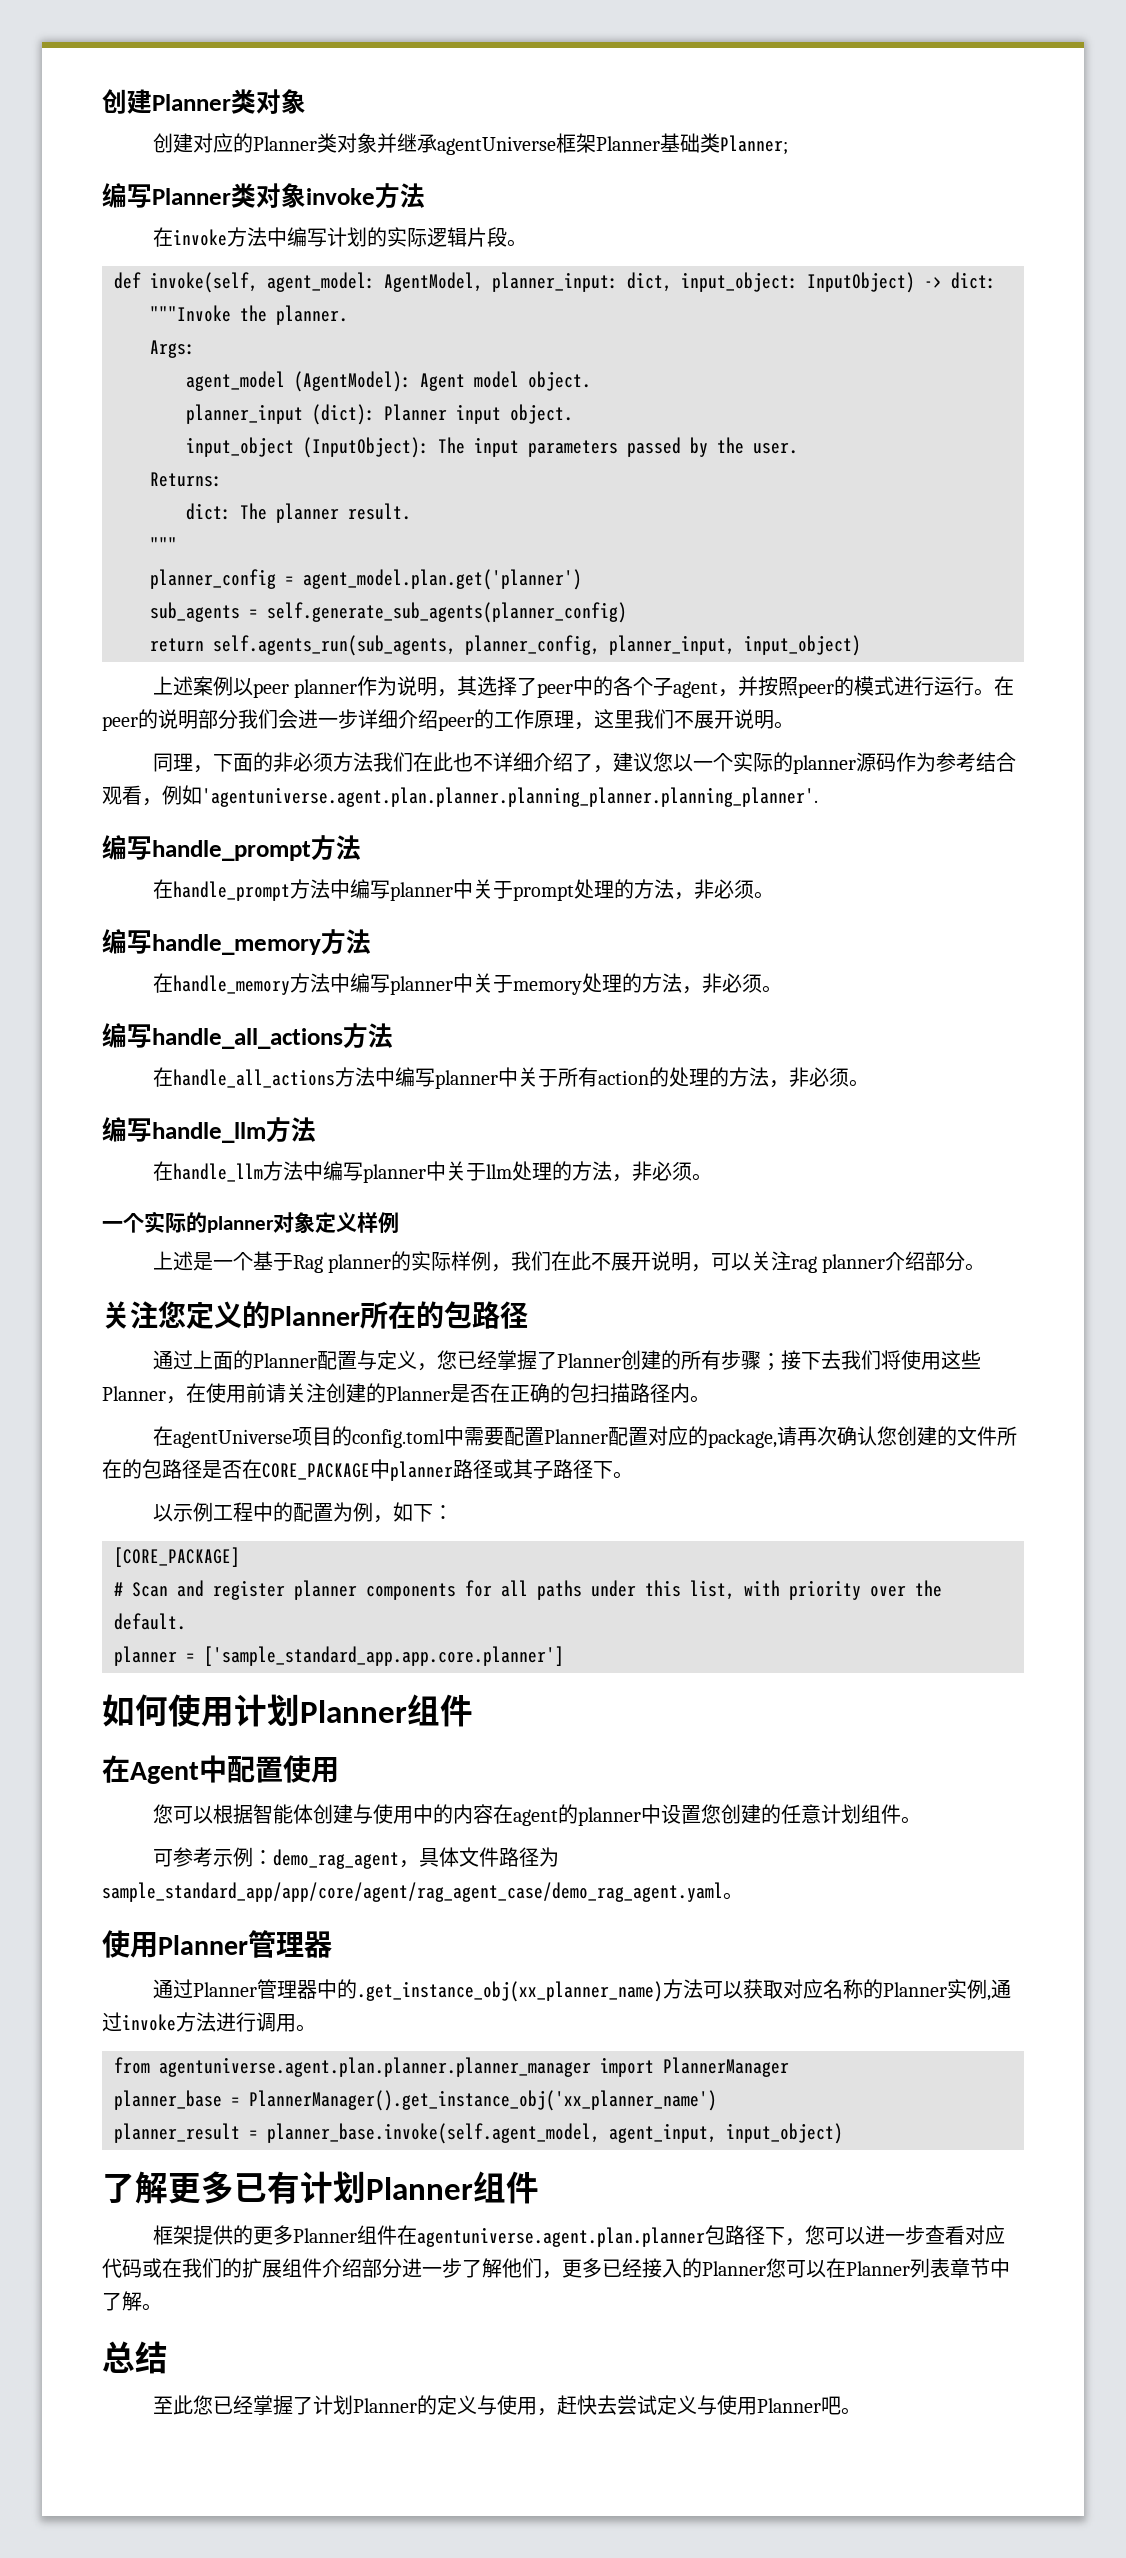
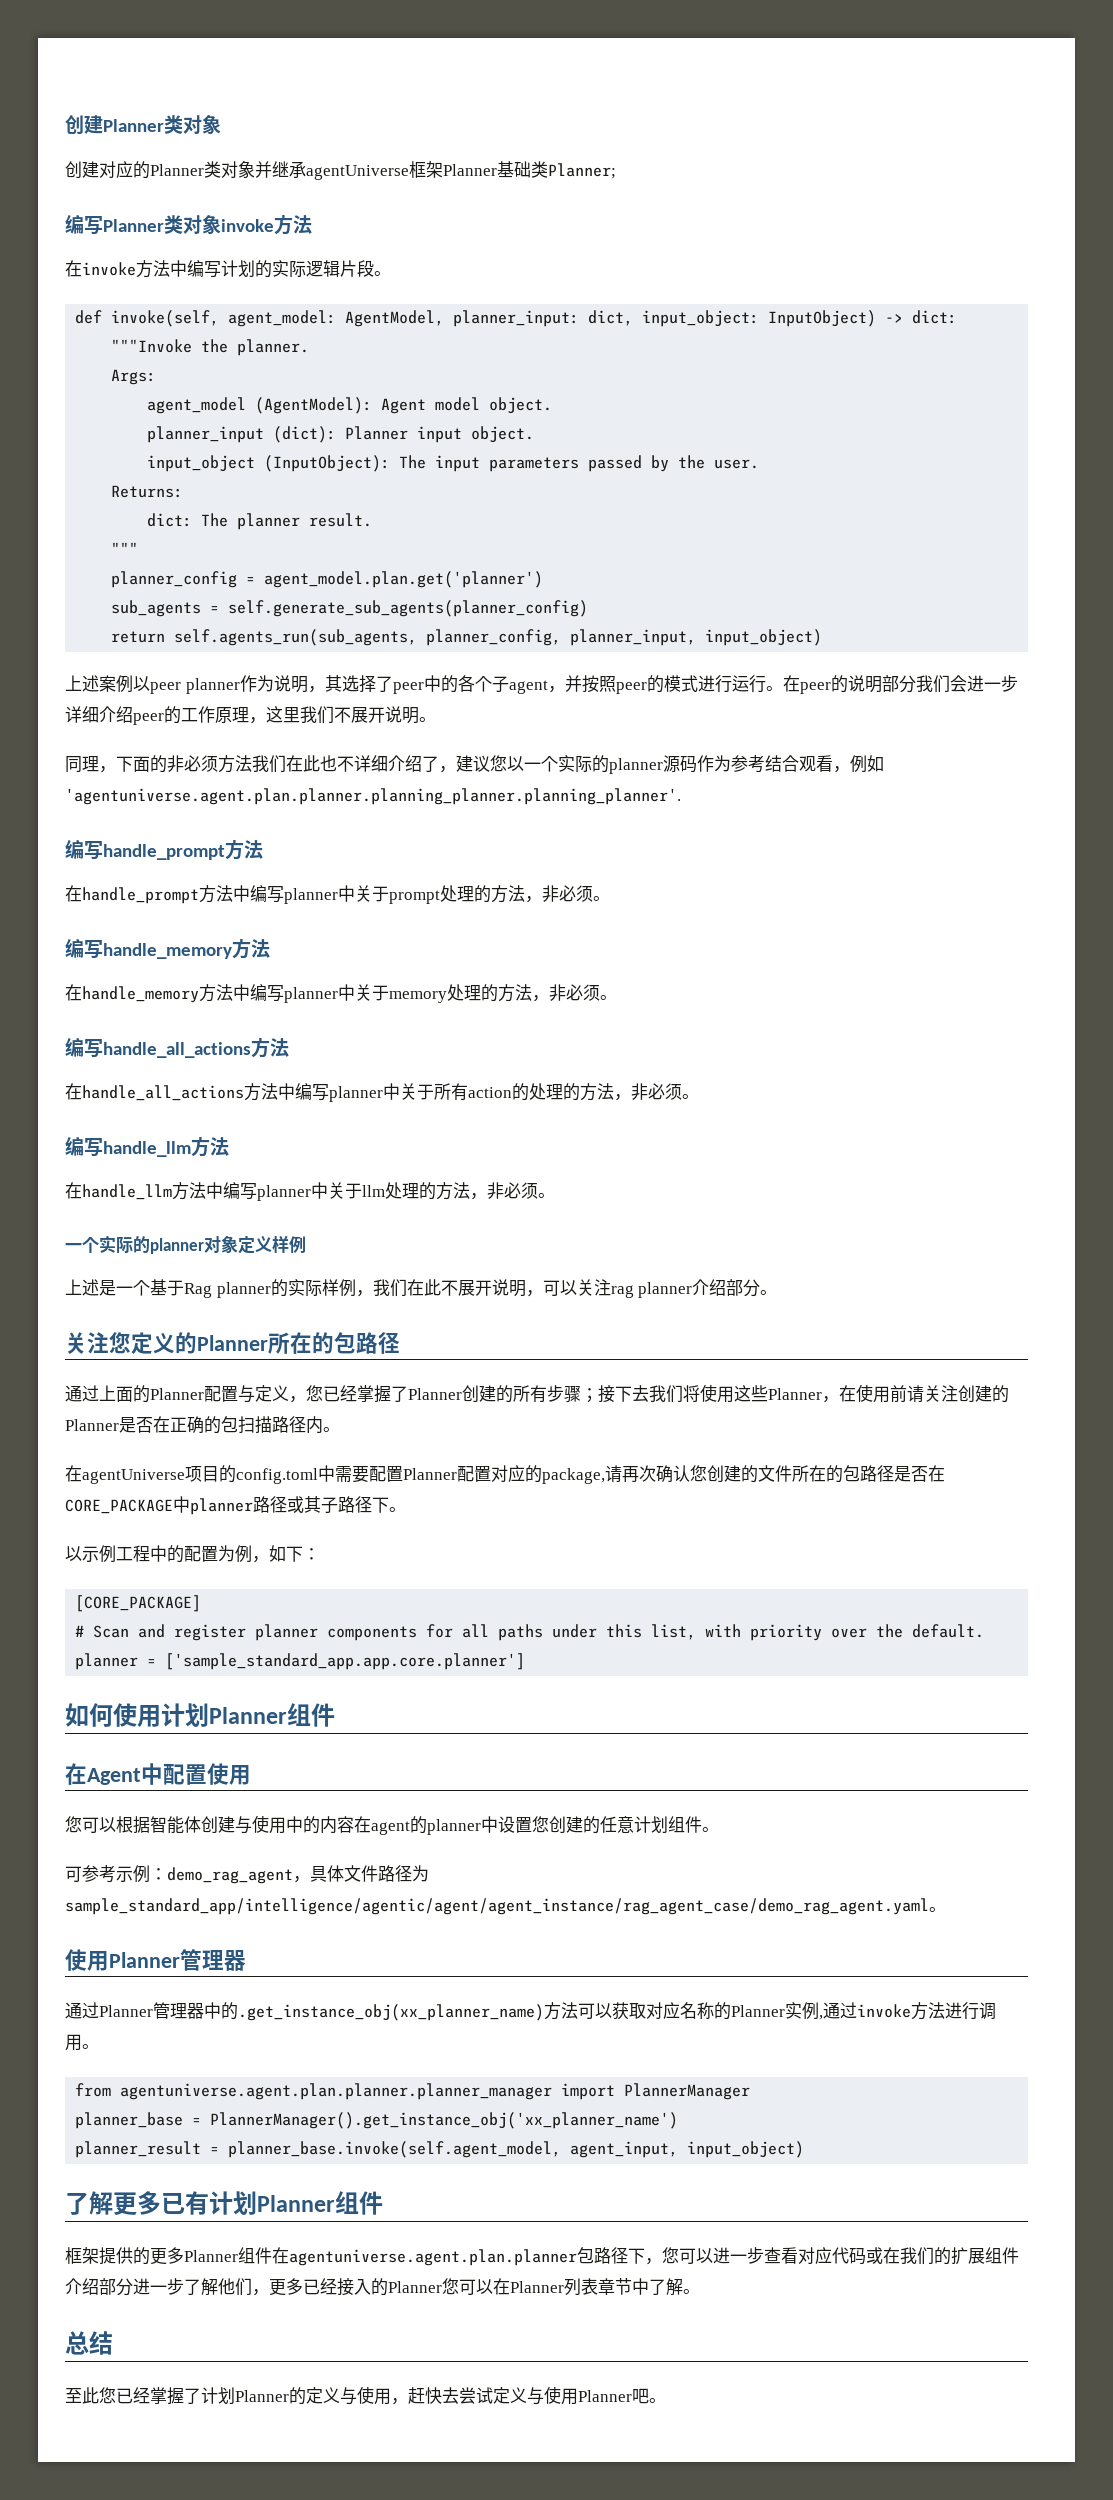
[102,1882,723,1902] sample_standard_app/app/core/agent/rag_agent_case/demo_rag_agent.yaml -> [65,1898,929,1915] sample_standard_app/intelligence/agentic/agent/agent_instance/rag_agent_case/demo_rag_agent.yaml

